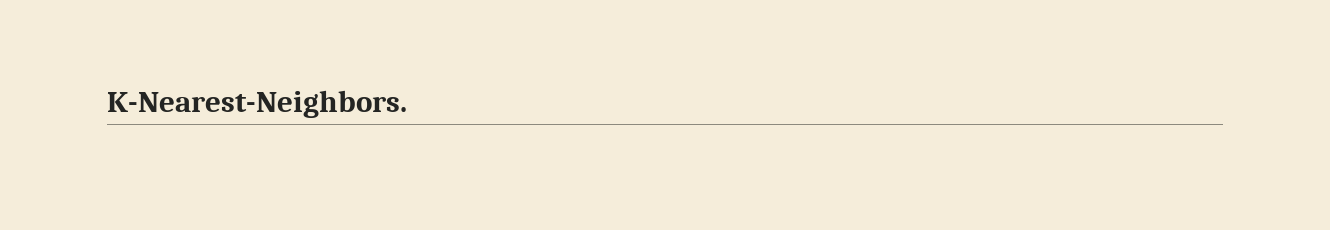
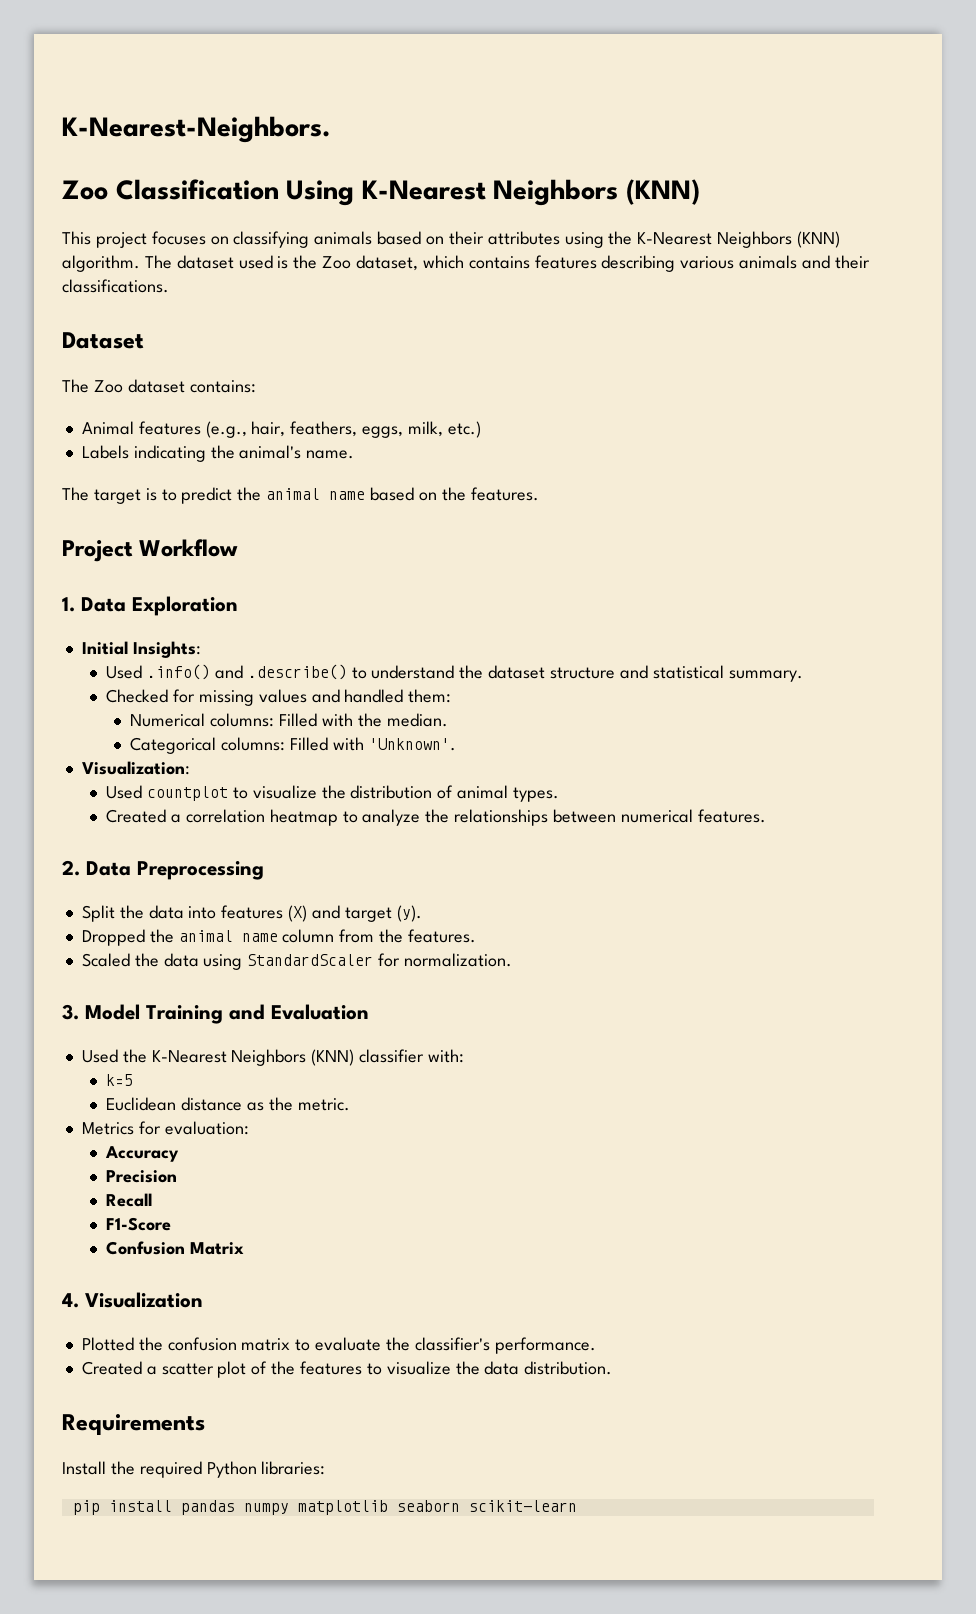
(407, 104) none -> [62,179,700,206] [62,231,841,248] [62,255,870,272] [62,279,169,293] [62,332,144,349] [62,379,256,393] [81,421,481,438] [81,445,355,462] [62,487,539,504] [62,539,239,562] [62,596,238,616] [81,641,201,658] [106,664,803,682] [106,689,452,706] [130,713,448,727] [130,737,456,754] [81,761,190,775] [106,785,559,802] [106,809,766,826] [62,860,264,880] [81,905,422,922] [81,929,476,946] [81,953,512,970] [62,1004,369,1024] [81,1049,464,1066] [106,1074,134,1086] [106,1097,350,1111] [81,1121,249,1135] [105,1146,180,1162] [106,1170,178,1183] [106,1193,153,1207] [106,1217,172,1231] [106,1241,244,1255] [62,1292,203,1308] [81,1337,596,1354] [81,1361,613,1378] [62,1414,205,1435] [62,1461,326,1478] [72,1500,577,1515] // Zoo Classification Using K-Nearest Neighbors (KNN) // This project focuses on classifying animals based on their attributes using the K-Nearest Neighbors (KNN) algorithm. The dataset used is the Zoo dataset, which contains features describing various animals and their classifications. // Dataset // The Zoo dataset contains: // Animal features (e.g., hair, feathers, eggs, milk, etc.) // Labels indicating the animal's name. // The target is to predict the animal name based on the features. // Project Workflow // 1. Data Exploration // Initial Insights: // Used .info() and .describe() to understand the dataset structure and statistical summary. // Checked for missing values and handled them: // Numerical columns: Filled with the median. // Categorical columns: Filled with 'Unknown'. // Visualization: // Used countplot to visualize the distribution of animal types. // Created a correlation heatmap to analyze the relationships between numerical features. // 2. Data Preprocessing // Split the data into features (X) and target (y). // Dropped the animal name column from the features. // Scaled the data using StandardScaler for normalization. // 3. Model Training and Evaluation // Used the K-Nearest Neighbors (KNN) classifier with: // k=5 // Euclidean distance as the metric. // Metrics for evaluation: // Accuracy // Precision // Recall // F1-Score // Confusion Matrix // 4. Visualization // Plotted the confusion matrix to evaluate the classifier's performance. // Created a scatter plot of the features to visualize the data distribution. // Requirements // Install the required Python libraries: // pip install pandas numpy matplotlib seaborn scikit-learn

